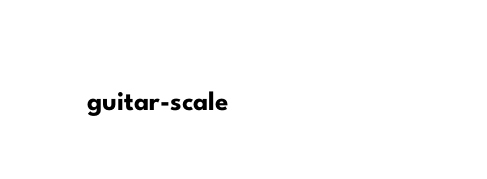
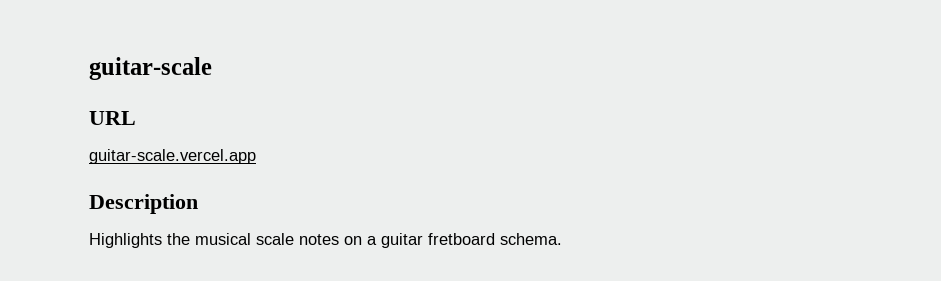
(228, 103) none -> [89,111,136,125] [89,149,256,164] [89,194,198,214] [89,233,562,248] // URL // guitar-scale.vercel.app // Description // Highlights the musical scale notes on a guitar fretboard schema.

